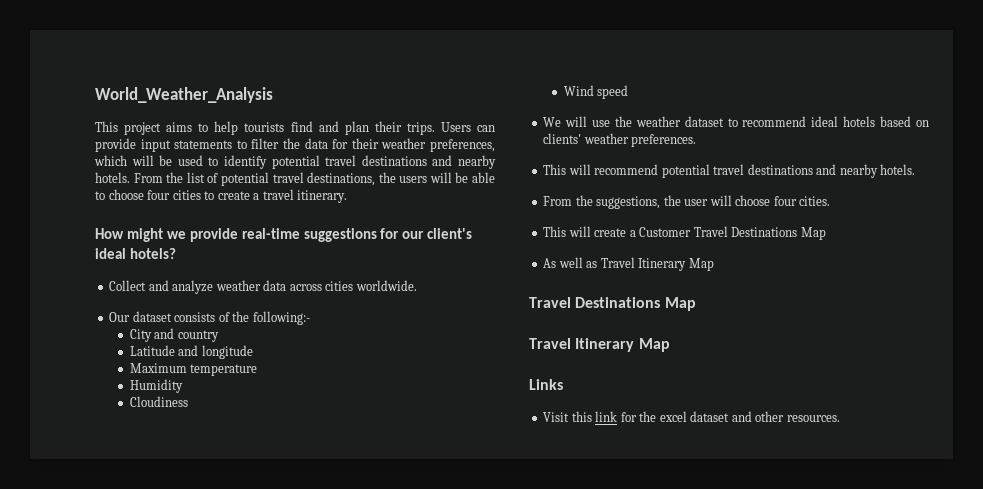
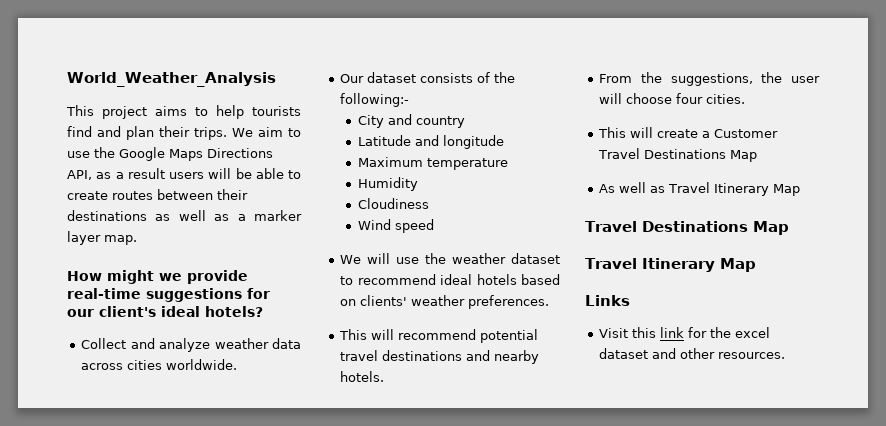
[440,122,495,132] [95,138,495,152] [94,155,496,169] [95,172,396,186] Users can provide input statements to filter the data for their weather preferences, which will be used to identify potential travel destinations and nearby hotels. From the list of potential travel destinations, the -> [232,127,301,137] [67,147,273,161] [67,168,165,180] We aim to use the Google Maps Directions API, as a result
[108,189,348,203] choose four cities to create a travel itinerary. -> [67,189,248,200] [67,210,302,221] [67,231,137,245] create routes between their destinations as well as a marker layer map.

